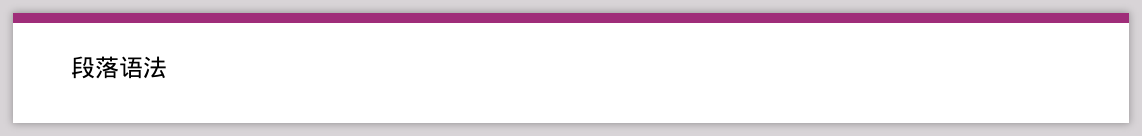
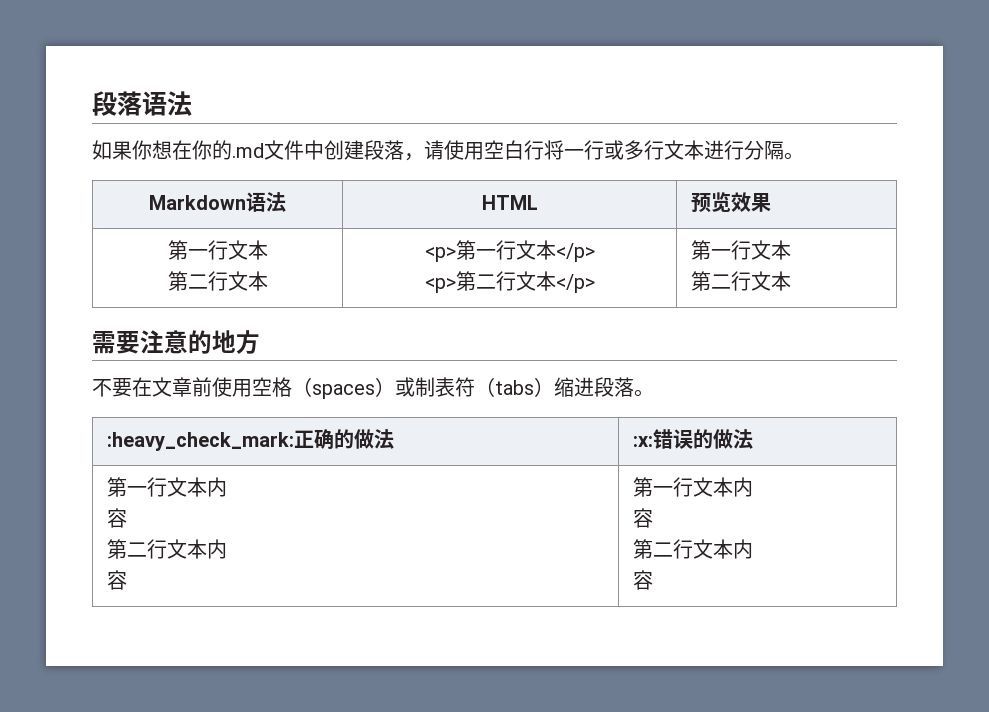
(167, 67) none -> [92,140,804,161] [149,192,286,212] [481,195,538,210] [691,192,772,213] [167,240,268,260] [167,271,268,291] [424,240,595,262] [424,271,595,293] [691,240,792,260] [691,271,792,291] [92,330,260,354] [92,377,654,399] [107,429,395,451] [633,429,754,449] [107,477,228,497] [107,508,128,528] [107,539,228,559] [107,570,128,590] [633,477,754,497] [633,508,654,528] [633,539,754,559] [633,570,654,590] // 如果你想在你的.md文件中创建段落，请使用空白行将一行或多行文本进行分隔。 // Markdown语法 | HTML | 预览效果 // 第一行文本 // 第二行文本 | <p>第一行文本</p> // <p>第二行文本</p> | 第一行文本 // 第二行文本 // 需要注意的地方 // 不要在文章前使用空格（spaces）或制表符（tabs）缩进段落。 // :heavy_check_mark:正确的做法 | :x:错误的做法 // 第一行文本内 // 容 // 第二行文本内 // 容 | 第一行文本内 // 容 // 第二行文本内 // 容

